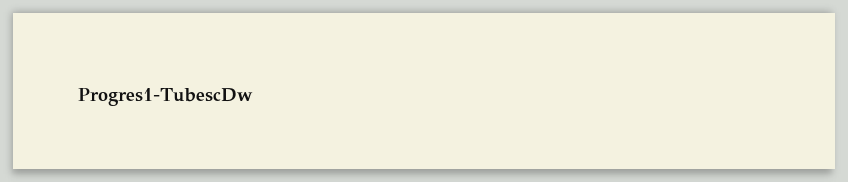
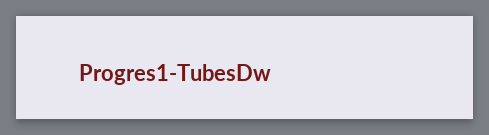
[78,88,253,106] Progres1-TubescDw -> [79,64,271,85] Progres1-TubesDw

